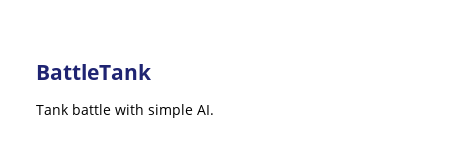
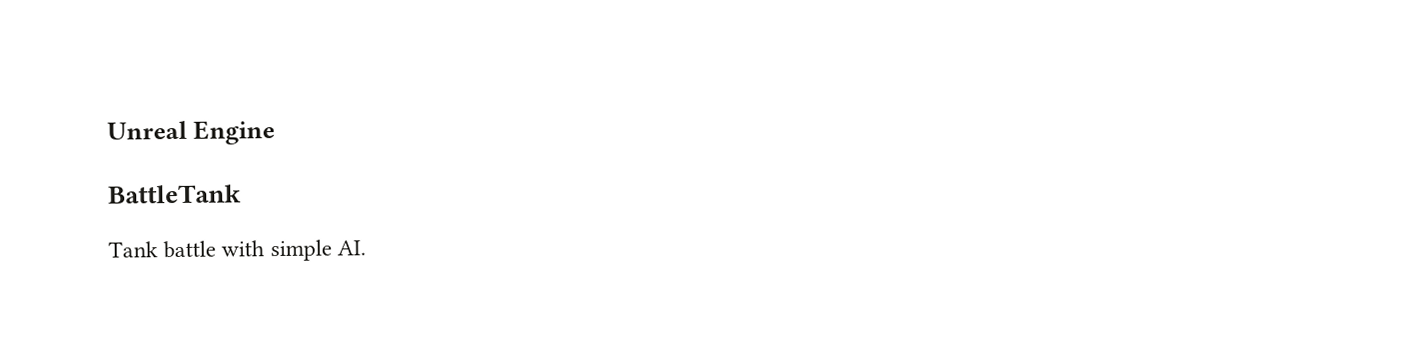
(36, 72) none -> [107,120,275,145] Unreal Engine //

